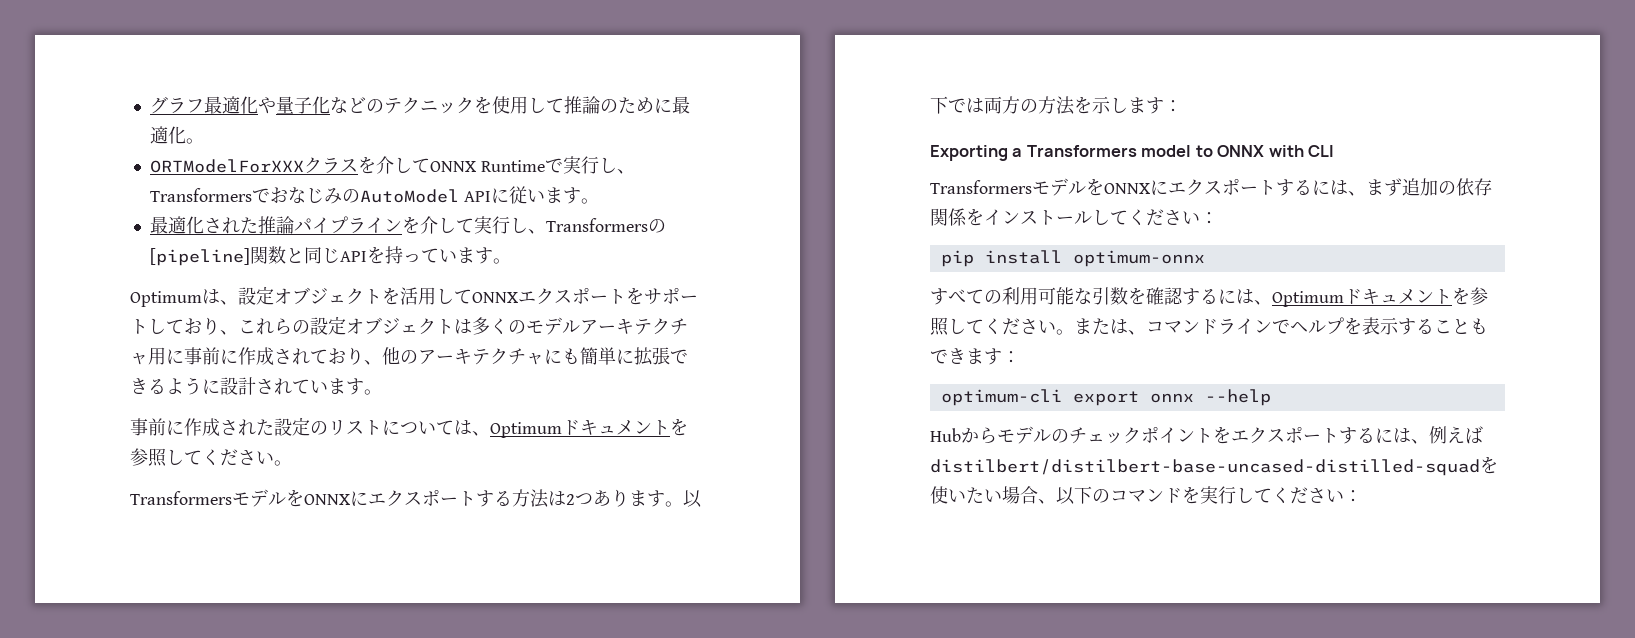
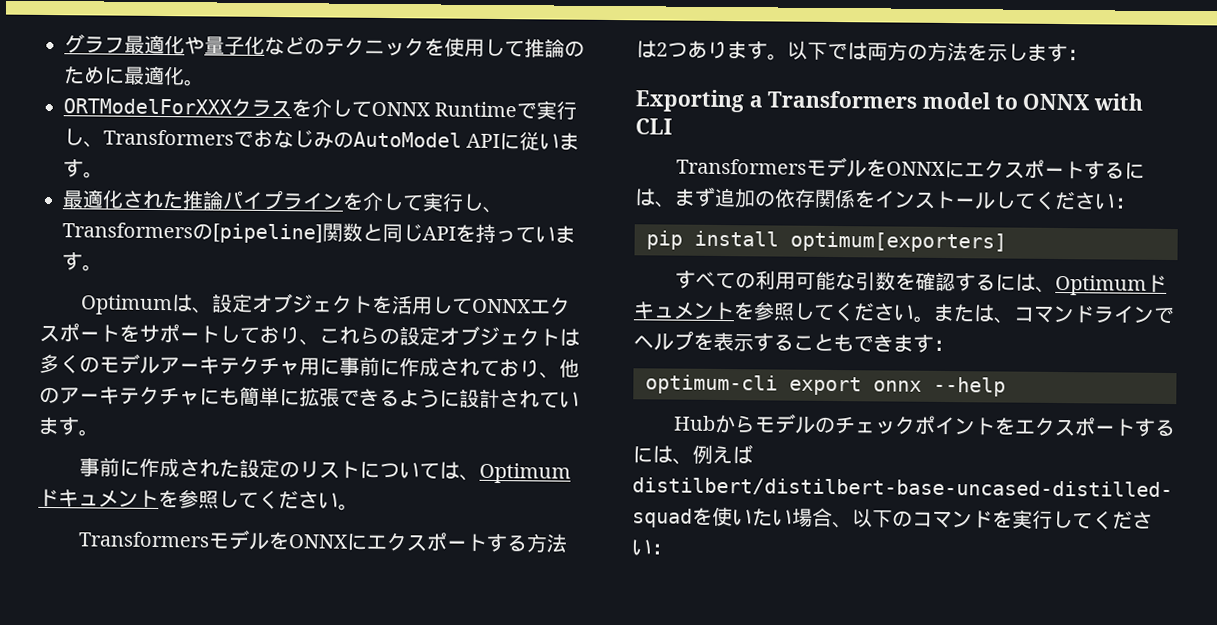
[1072,250,1205,267] optimum-onnx -> [790,231,1007,253] optimum[exporters]

